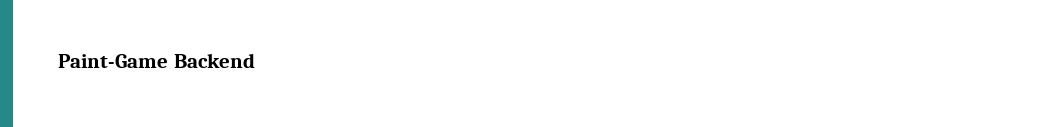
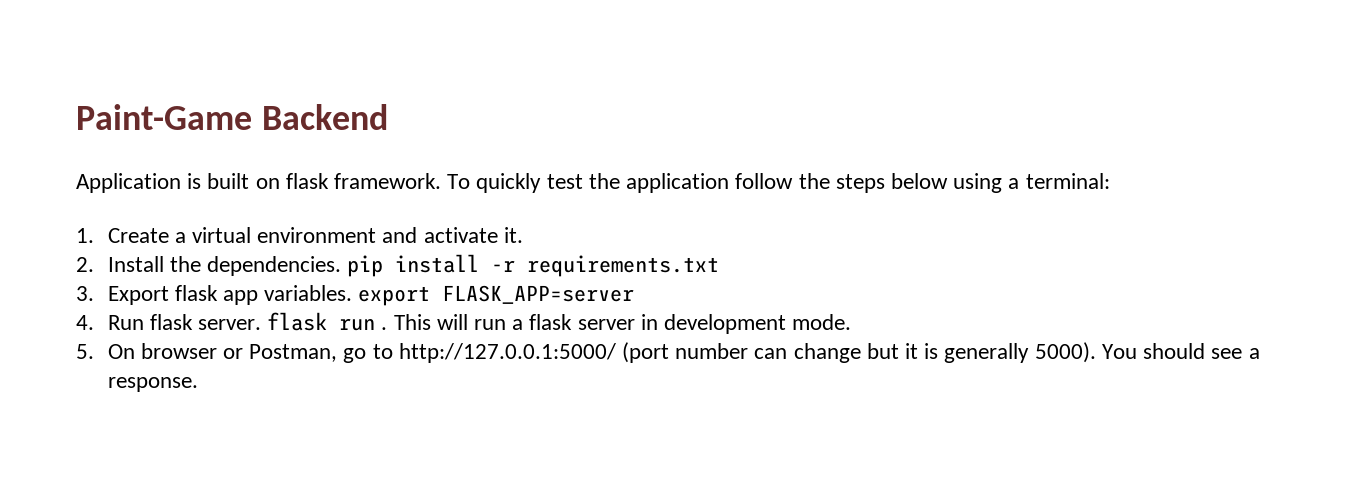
(255, 60) none -> [76,173,1110,193] [76,227,523,243] [76,254,720,277] [76,285,635,306] [76,312,852,334] [76,342,1260,363] [107,377,198,392] // Application is built on flask framework. To quickly test the application follow the steps below using a terminal: // 1. Create a virtual environment and activate it. // 2. Install the dependencies. pip install -r requirements.txt // 3. Export flask app variables. export FLASK_APP=server // 4. Run flask server. flask run . This will run a flask server in development mode. // 5. On browser or Postman, go to http://127.0.0.1:5000/ (port number can change but it is generally 5000). You should see a response.

